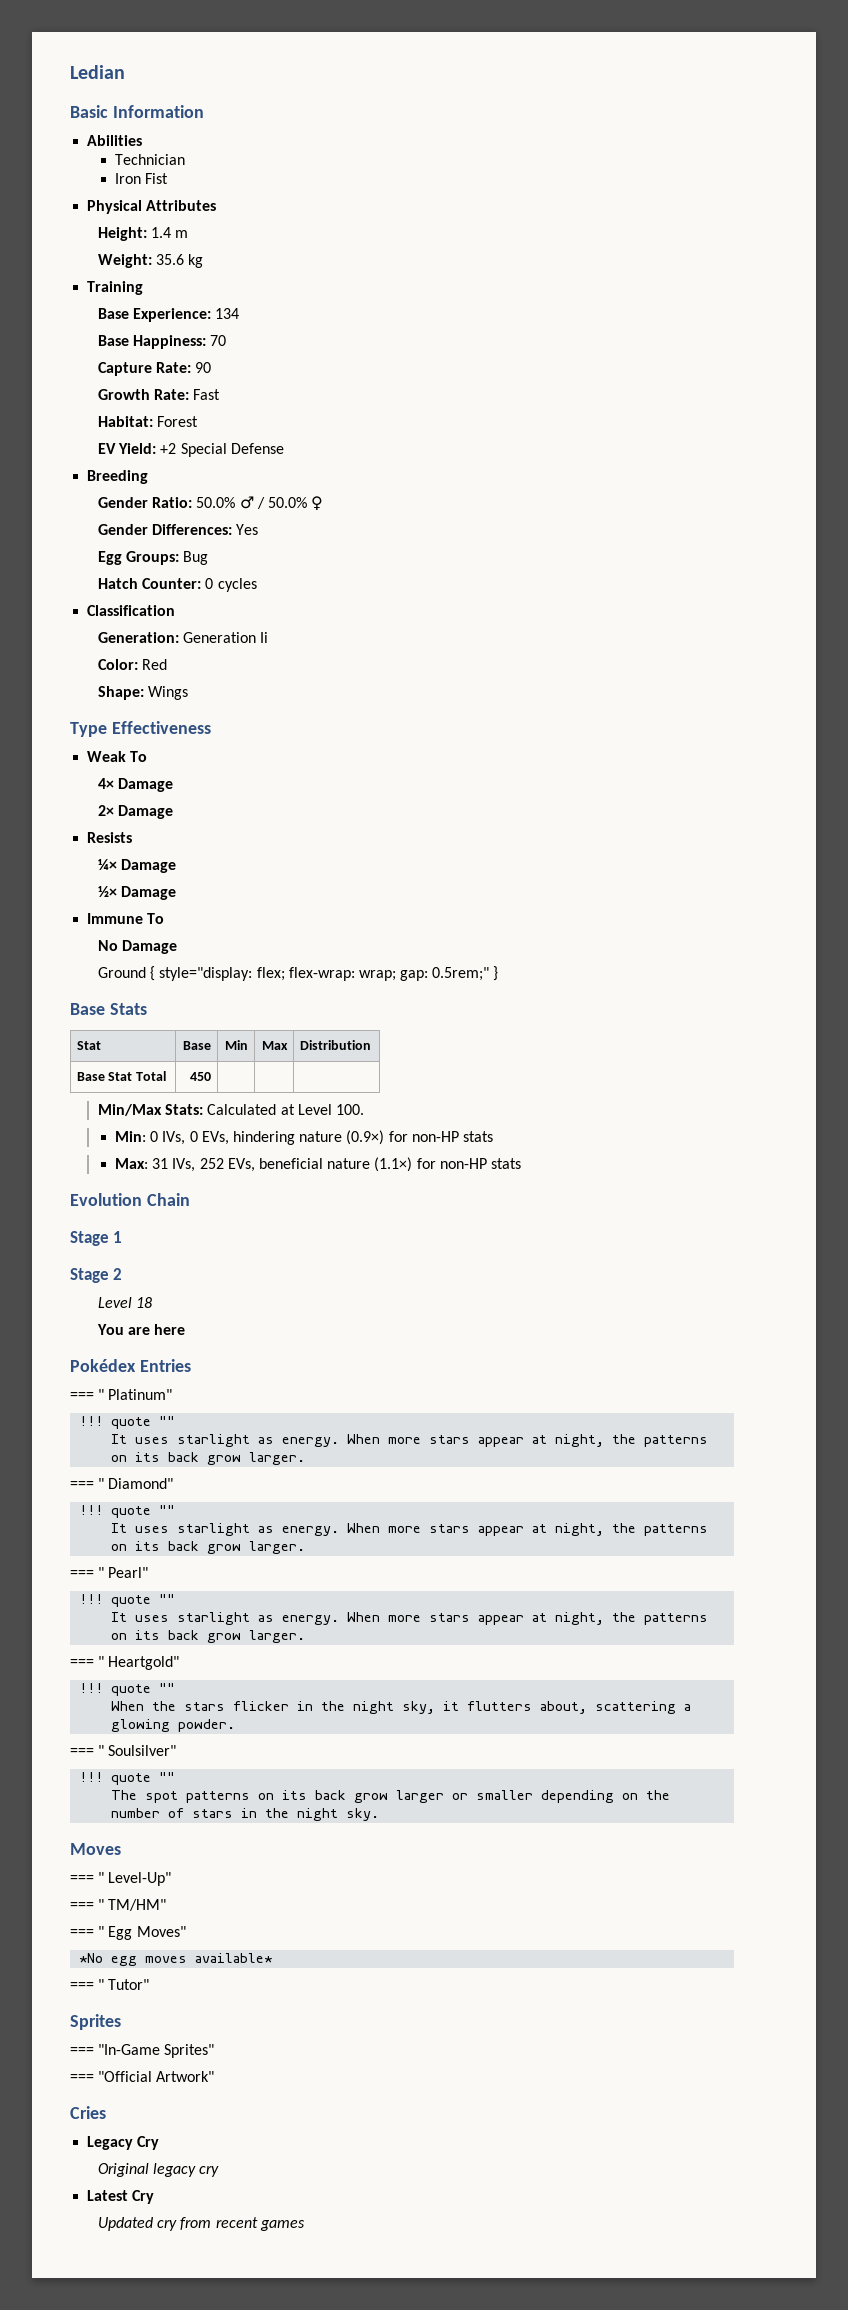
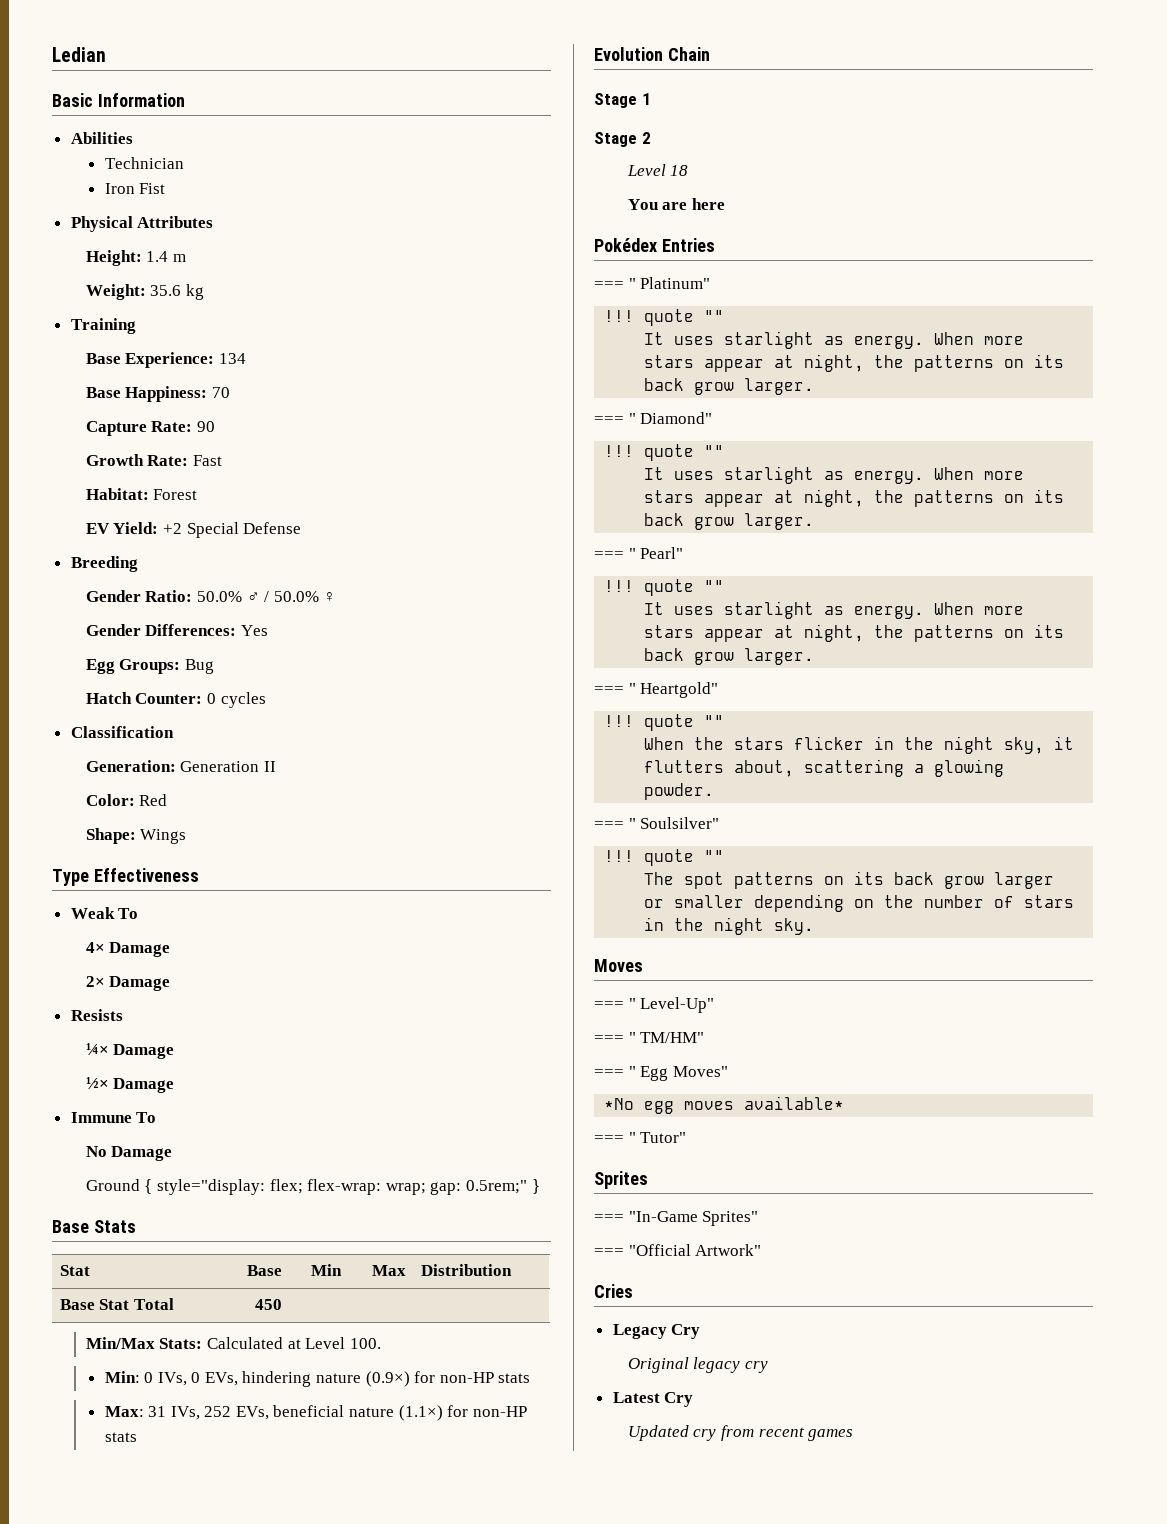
[260,632,269,643] Ii -> [263,761,276,772] II

